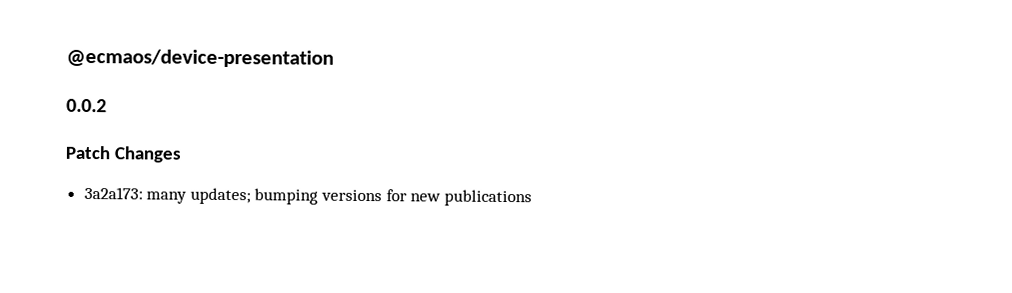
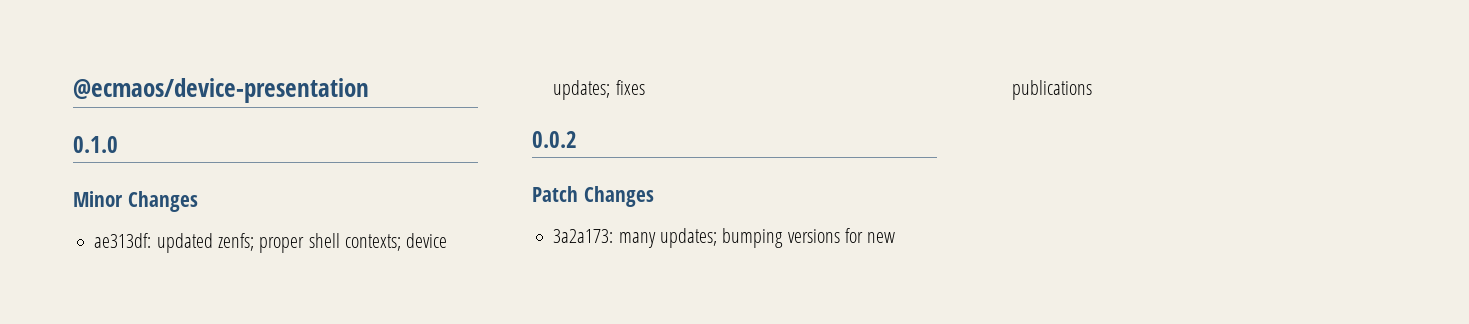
(334, 58) none -> [73,136,118,153] [73,191,198,212] [94,233,448,253] [553,80,645,100] // 0.1.0 // Minor Changes // ae313df: updated zenfs; proper shell contexts; device updates; fixes

